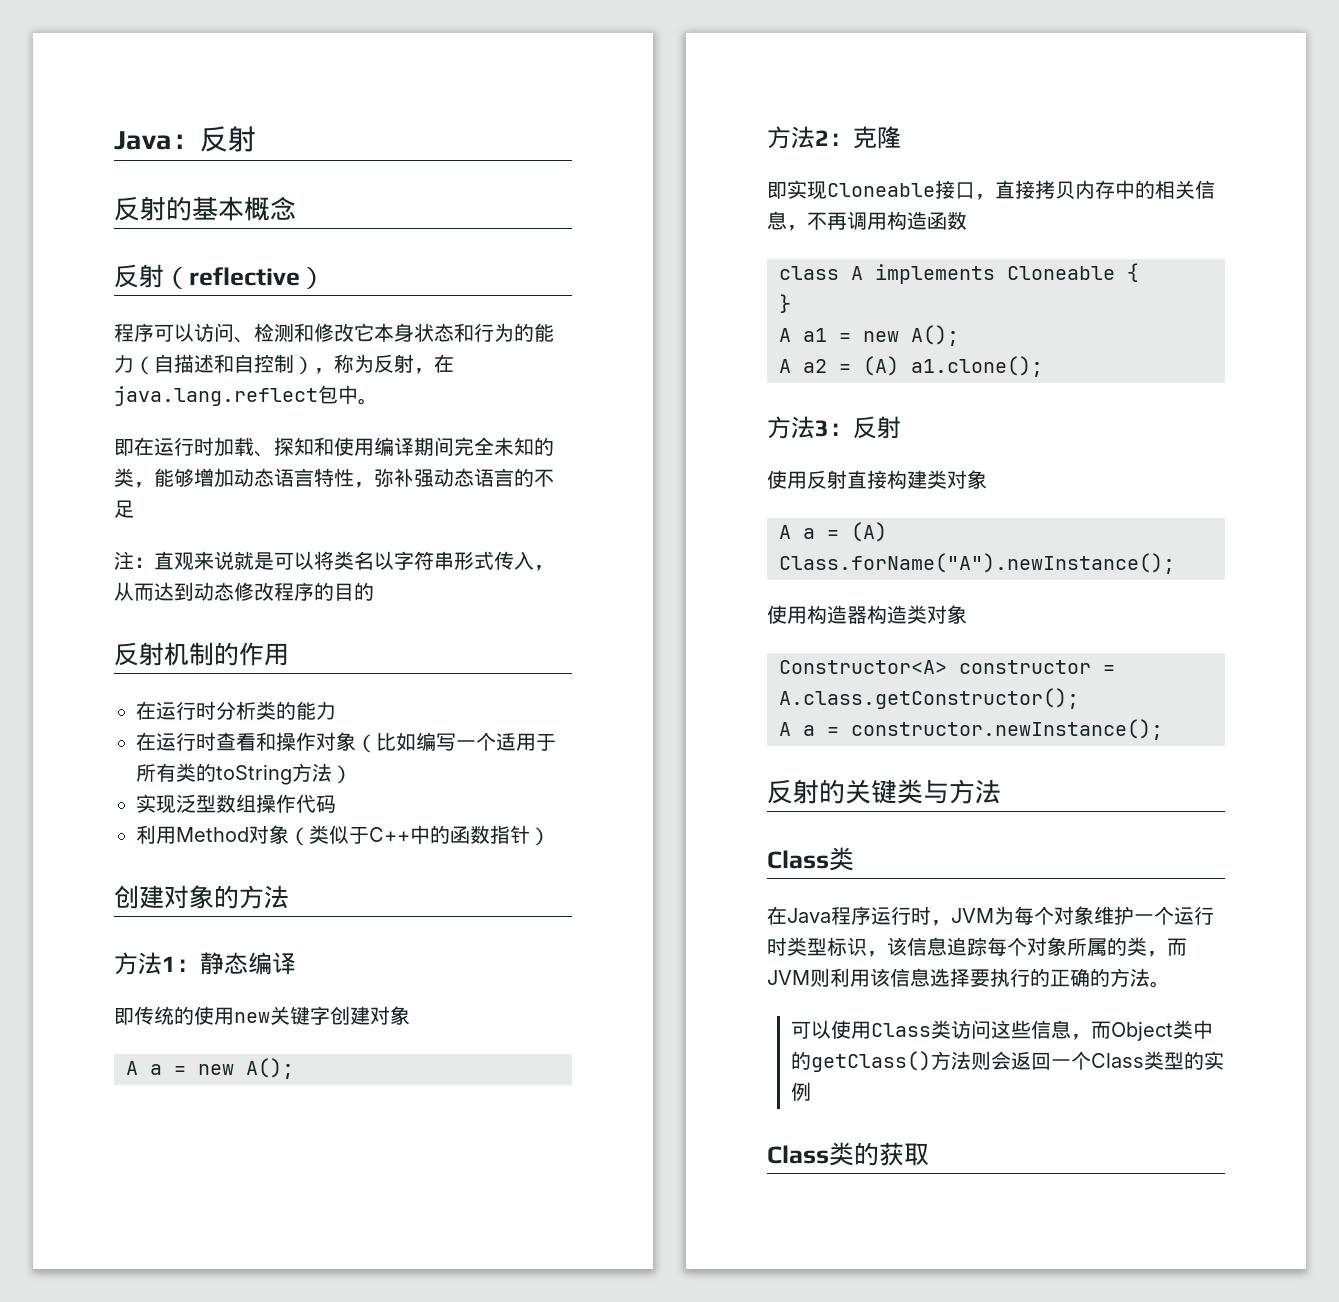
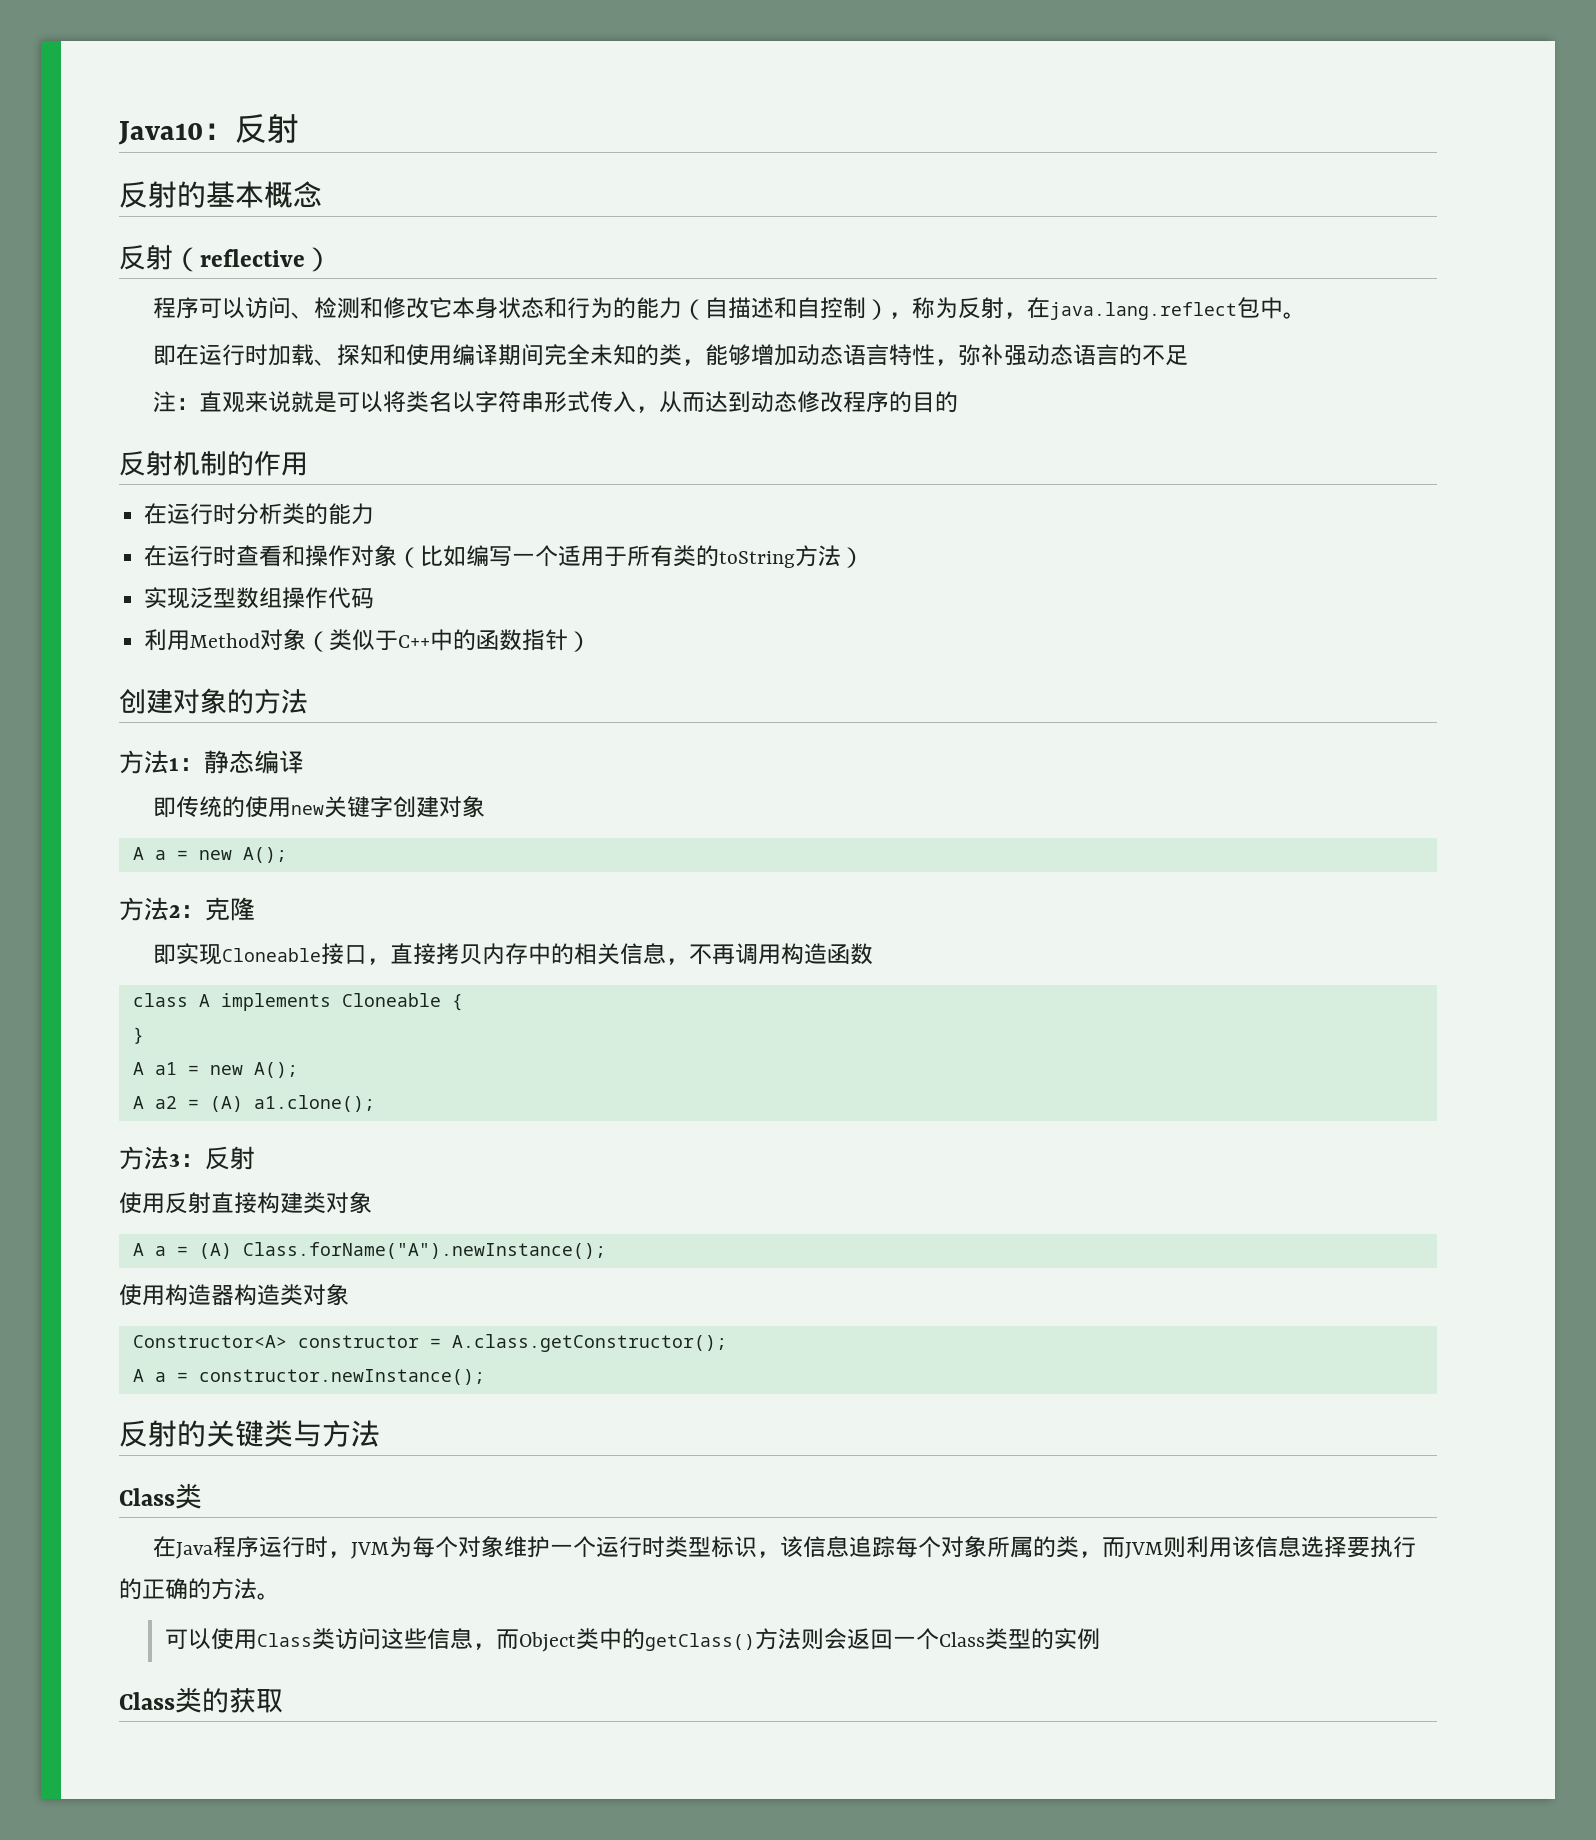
[114,131,172,150] Java -> [118,121,203,145] Java10

